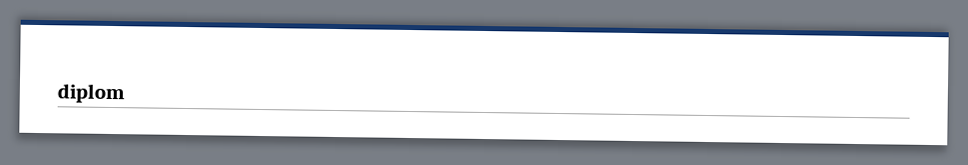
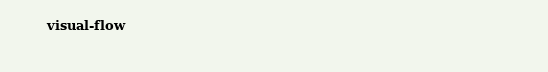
[57,83,125,104] diplom -> [46,20,126,30] visual-flow

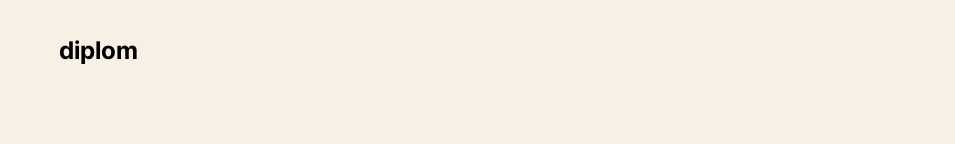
[46,20,126,30] visual-flow -> [59,40,138,64] diplom

